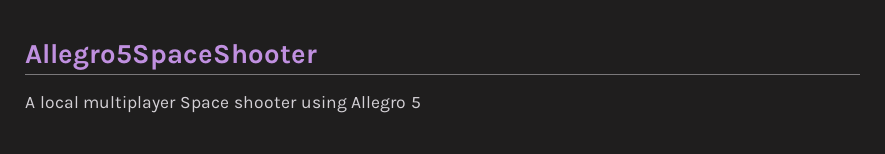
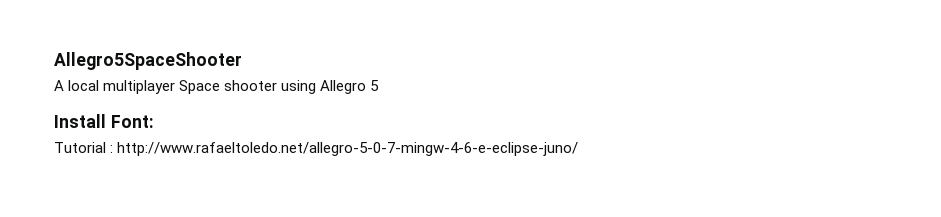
(422, 103) none -> [54,114,154,128] [54,142,579,156] // Install Font: // Tutorial : http://www.rafaeltoledo.net/allegro-5-0-7-mingw-4-6-e-eclipse-juno/

